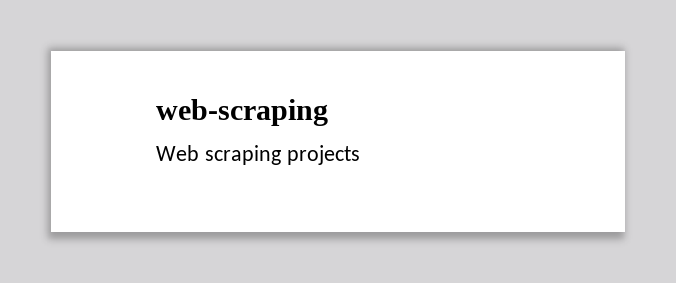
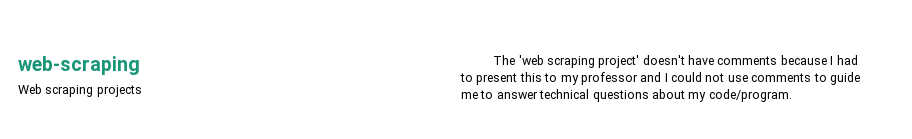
(360, 155) none -> [493,55,858,68] [460,72,860,85] [461,89,792,102] // The 'web scraping project' doesn't have comments because I had to present this to my professor and I could not use comments to guide me to answer technical questions about my code/program.

